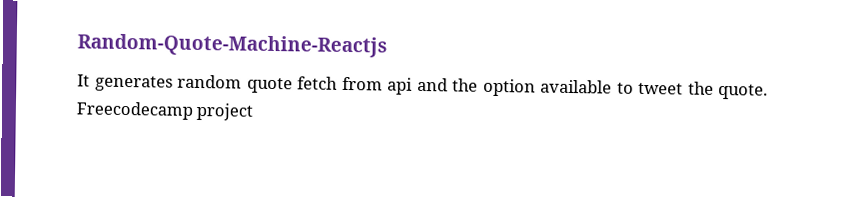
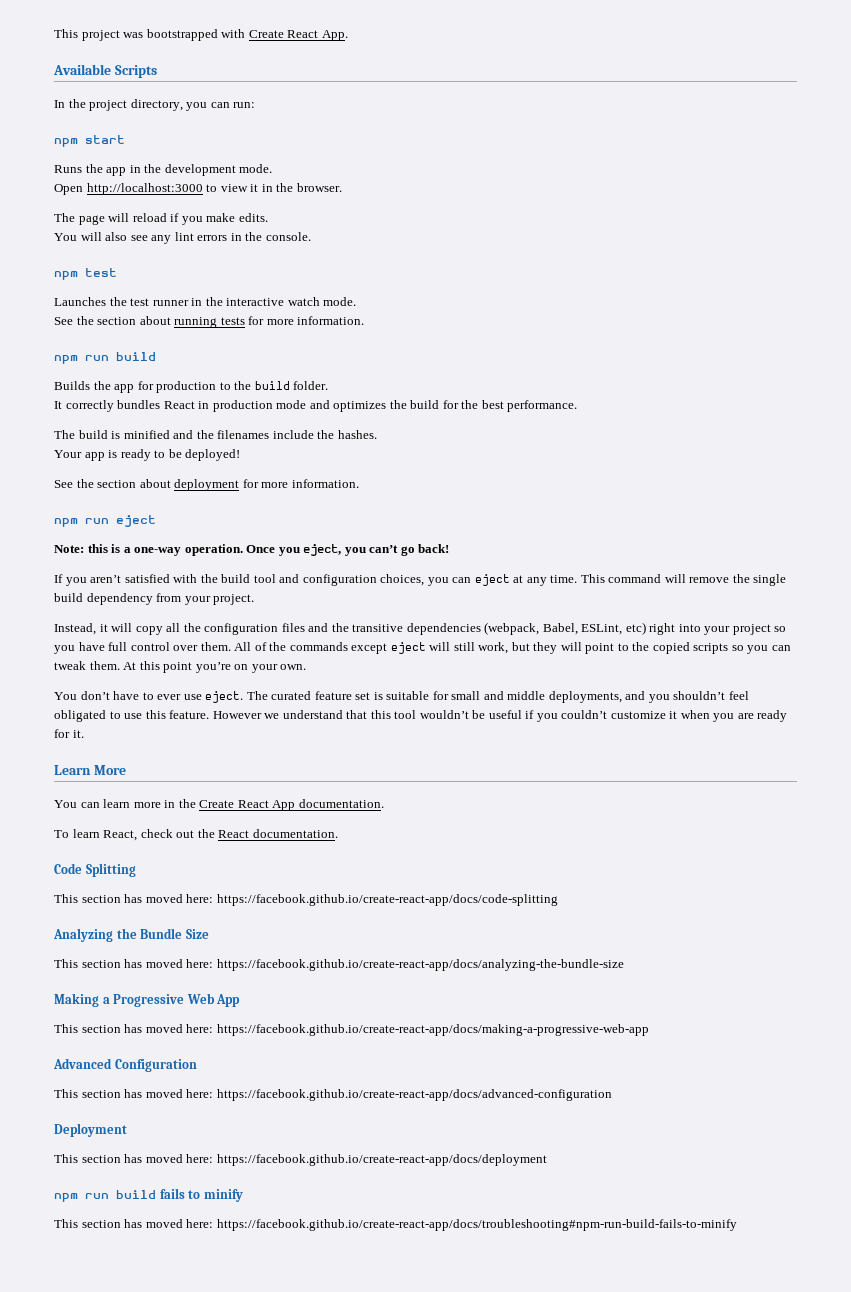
[77,33,387,58] [77,74,768,100] [76,101,254,121] Random-Quote-Machine-Reactjs // It generates random quote fetch from api and the option available to tweet the quote. Freecodecamp project -> [54,29,348,41] [53,64,157,78] [54,99,256,111] [54,135,125,147] [54,164,273,176] [54,183,342,195] [54,213,268,225] [54,232,311,244] [54,268,117,280] [54,297,357,306] [54,316,365,328] [54,352,156,364] [54,381,329,393] [54,400,578,412] [54,430,377,439] [54,449,241,461] [54,479,359,491] [54,515,156,527] [54,544,450,556] [54,574,787,586] [54,593,255,605] [54,622,787,635] [54,642,791,654] [54,661,307,673] [54,691,749,703] [54,710,788,722] [54,729,84,738] [54,765,126,775] [54,799,384,811] [54,829,338,841] [54,863,136,877] [54,894,558,906] [53,928,209,942] [54,959,624,971] [54,993,241,1007] [54,1024,649,1036] [53,1058,197,1072] [54,1089,612,1101] [54,1123,127,1137] [54,1154,547,1166] [54,1188,243,1202] [54,1219,737,1231] This project was bootstrapped with Create React App. // Available Scripts // In the project directory, you can run: // npm start // Runs the app in the development mode. // Open http://localhost:3000 to view it in the browser. // The page will reload if you make edits. // You will also see any lint errors in the console. // npm test // Launches the test runner in the interactive watch mode. // See the section about running tests for more information. // npm run build // Builds the app for production to the build folder. // It correctly bundles React in production mode and optimizes the build for the best performance. // The build is minified and the filenames include the hashes. // Your app is ready to be deployed! // See the section about deployment for more information. // npm run eject // Note: this is a one-way operation. Once you eject, you can’t go back! // If you aren’t satisfied with the build tool and configuration choices, you can eject at any time. This command will remove the single build dependency from your project. // Instead, it will copy all the configuration files and the transitive dependencies (webpack, Babel, ESLint, etc) right into your project so you have full control over them. All of the commands except eject will still work, but they will point to the copied scripts so you can tweak them. At this point you’re on your own. // You don’t have to ever use eject. The curated feature set is suitable for small and middle deployments, and you shouldn’t feel obligated to use this feature. However we understand that this tool wouldn’t be useful if you couldn’t customize it when you are ready for it. // Learn More // You can learn more in the Create React App documentation. // To learn React, check out the React documentation. // Code Splitting // This section has moved here: https://facebook.github.io/create-react-app/docs/code-splitting // Analyzing the Bundle Size // This section has moved here: https://facebook.github.io/create-react-app/docs/analyzing-the-bundle-size // Making a Progressive Web App // This section has moved here: https://facebook.github.io/create-react-app/docs/making-a-progressive-web-app // Advanced Configuration // This section has moved here: https://facebook.github.io/create-react-app/docs/advanced-configuration // Deployment // This section has moved here: https://facebook.github.io/create-react-app/docs/deployment // npm run build fails to minify // This section has moved here: https://facebook.github.io/create-react-app/docs/troubleshooting#npm-run-build-fails-to-minify

